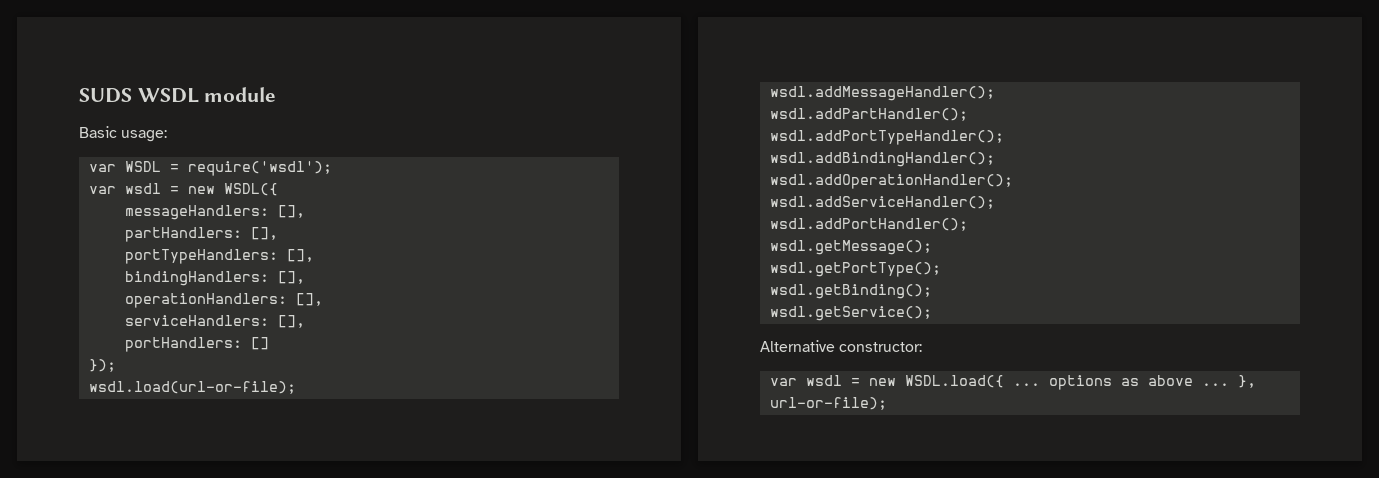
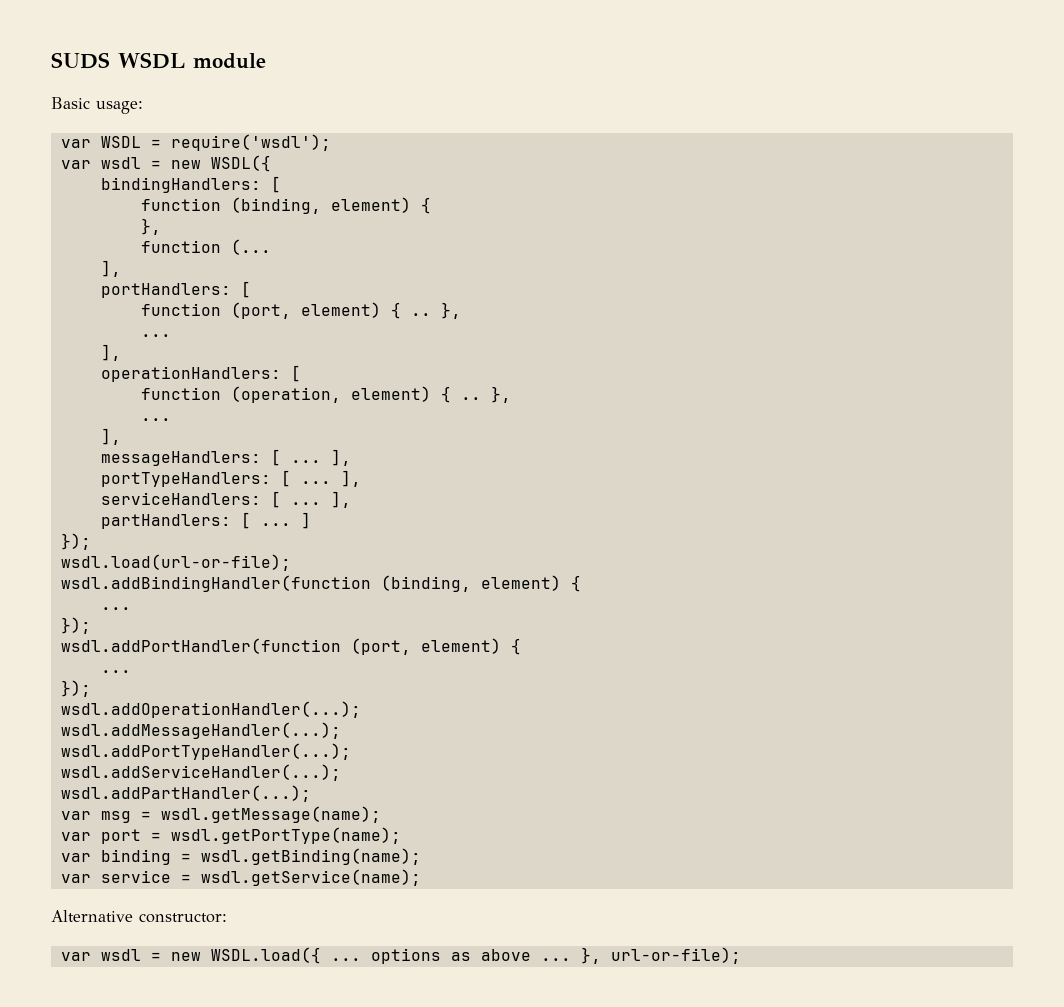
[124,205,305,220] [124,227,278,242] [124,249,314,264] [124,271,305,286] [124,293,323,308] [124,315,305,328] [124,337,269,352] [88,359,116,372] [88,381,296,394] [769,86,995,101] [769,108,968,121] [769,130,1004,145] [769,152,995,167] [769,174,1013,189] [769,196,995,209] [769,218,968,231] [769,240,932,255] [769,262,941,277] [769,284,932,299] [769,306,932,321] messageHandlers: [], // partHandlers: [], // portTypeHandlers: [], // bindingHandlers: [], // operationHandlers: [], // serviceHandlers: [], // portHandlers: [] // }); // wsdl.load(url-or-file); // wsdl.addMessageHandler(); // wsdl.addPartHandler(); // wsdl.addPortTypeHandler(); // wsdl.addBindingHandler(); // wsdl.addOperationHandler(); // wsdl.addServiceHandler(); // wsdl.addPortHandler(); // wsdl.getMessage(); // wsdl.getPortType(); // wsdl.getBinding(); // wsdl.getService(); -> [100,176,281,193] [140,197,431,214] [140,218,161,235] [140,239,271,255] [100,260,121,277] [100,281,251,298] [140,302,461,319] [140,334,171,337] [100,344,121,361] [100,365,301,382] [140,386,511,403] [140,418,171,421] [100,428,121,445] [100,449,351,466] [100,470,361,487] [100,491,351,508] [100,512,311,529] [60,533,91,550] [60,554,291,571] [60,575,581,592] [100,607,131,610] [60,617,91,634] [60,638,521,655] [100,670,131,673] [60,680,91,697] [60,701,361,718] [60,722,341,739] [60,743,351,760] [60,764,341,781] [60,785,311,802] [60,806,381,823] [60,827,401,844] [60,848,421,865] [60,869,421,886] bindingHandlers: [ // function (binding, element) { // }, // function (... // ], // portHandlers: [ // function (port, element) { .. }, // ... // ], // operationHandlers: [ // function (operation, element) { .. }, // ... // ], // messageHandlers: [ ... ], // portTypeHandlers: [ ... ], // serviceHandlers: [ ... ], // partHandlers: [ ... ] // }); // wsdl.load(url-or-file); // wsdl.addBindingHandler(function (binding, element) { // ... // }); // wsdl.addPortHandler(function (port, element) { // ... // }); // wsdl.addOperationHandler(...); // wsdl.addMessageHandler(...); // wsdl.addPortTypeHandler(...); // wsdl.addServiceHandler(...); // wsdl.addPartHandler(...); // var msg = wsdl.getMessage(name); // var port = wsdl.getPortType(name); // var binding = wsdl.getBinding(name); // var service = wsdl.getService(name);

